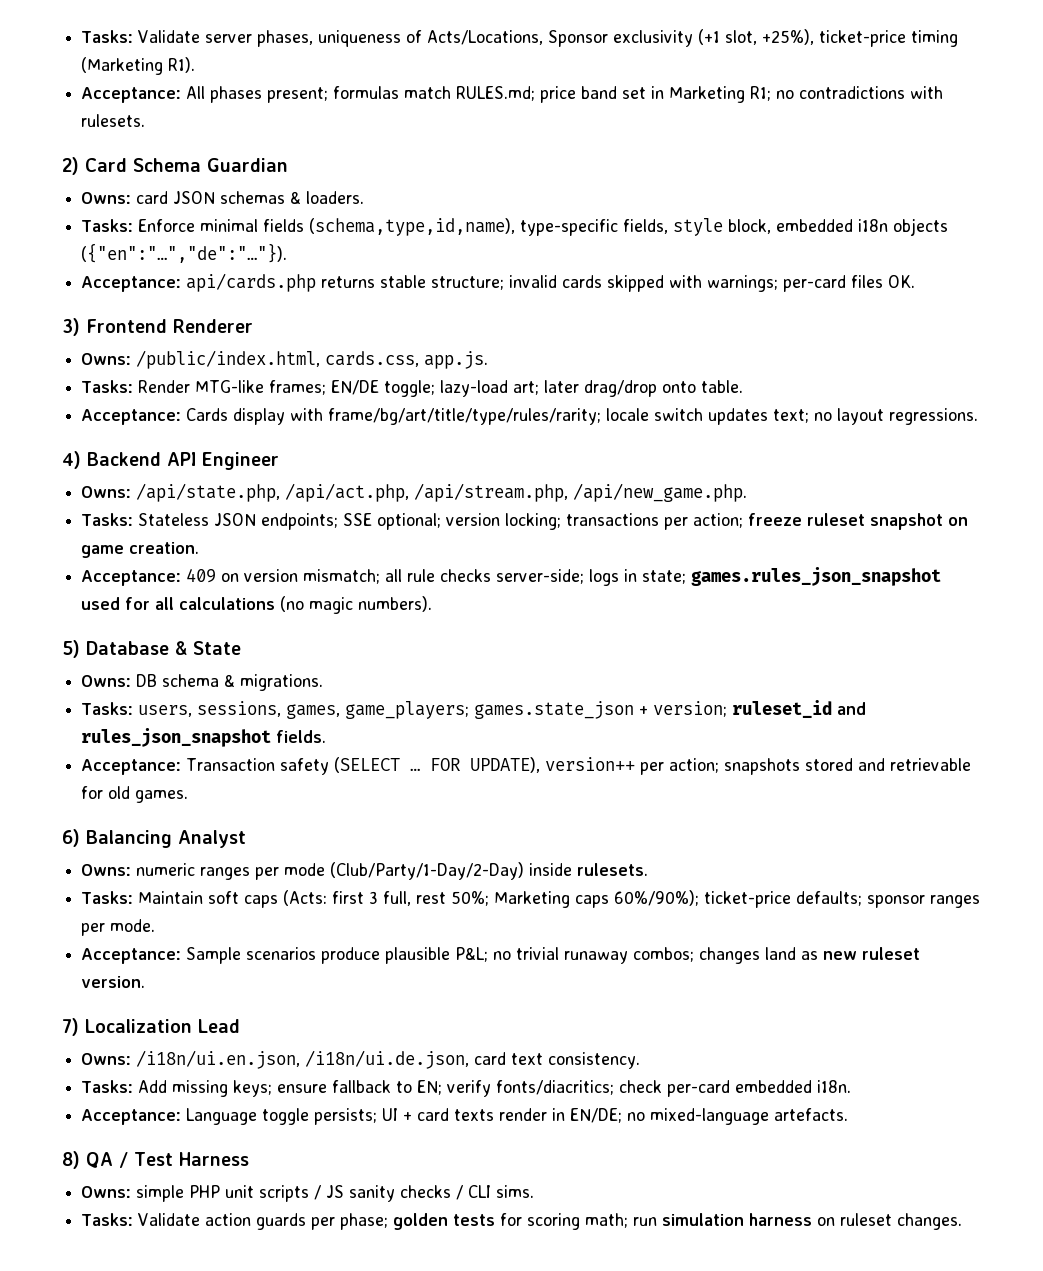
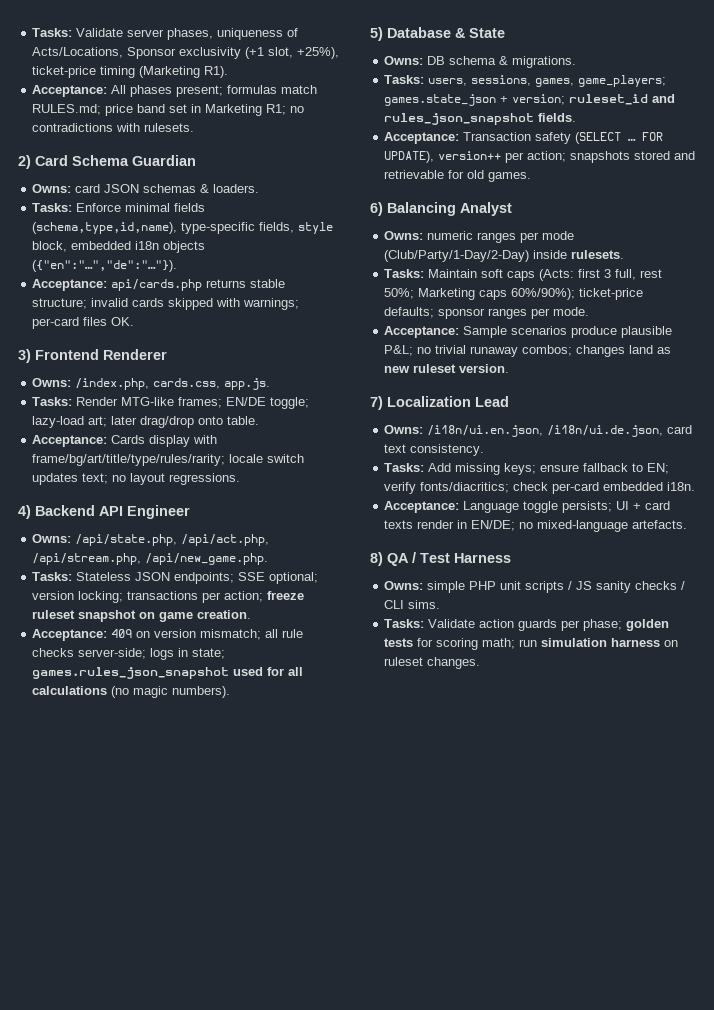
[136,350,321,369] /public/index.html, -> [75,378,150,390] /index.php,

